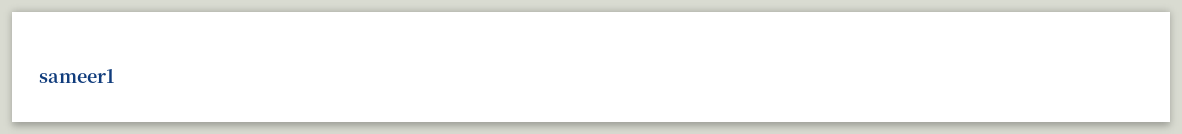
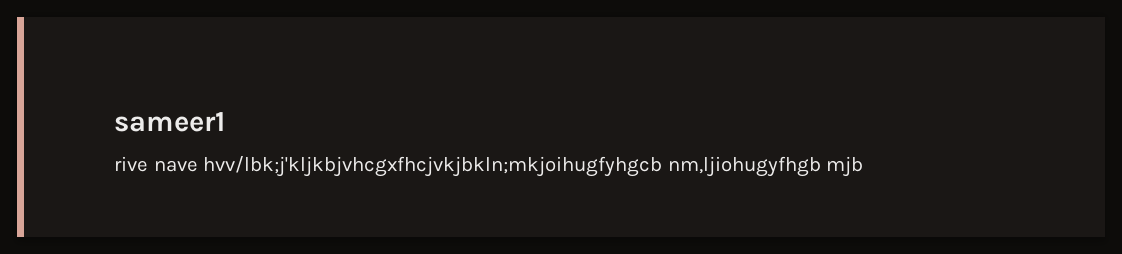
(114, 76) none -> [114,156,864,177] // rive nave hvv/lbk;j'kljkbjvhcgxfhcjvkjbkln;mkjoihugfyhgcb nm,ljiohugyfhgb mjb

